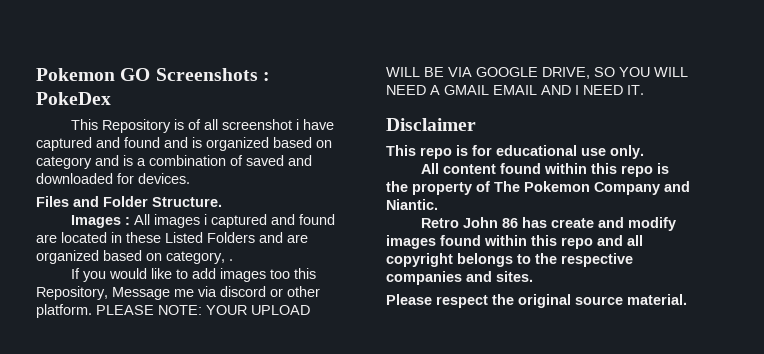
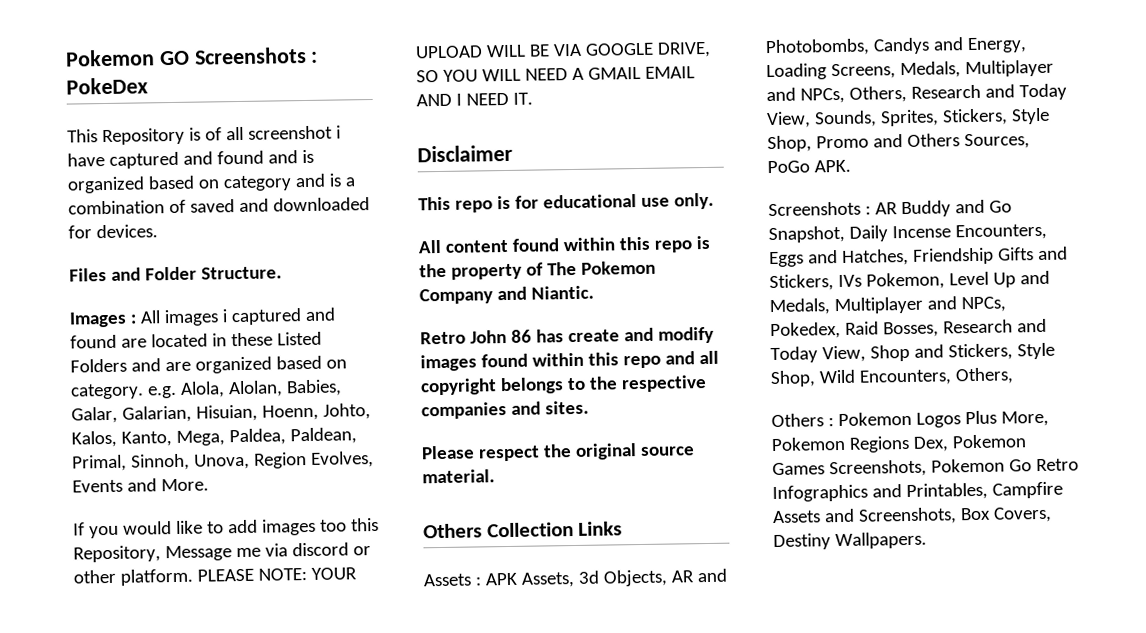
[166,251,233,264] category, . -> [70,379,342,400] [71,403,371,424] [71,427,357,448] [72,451,374,472] [72,478,209,493] category. e.g. Alola, Alolan, Babies, Galar, Galarian, Hisuian, Hoenn, Johto, Kalos, Kanto, Mega, Paldea, Paldean, Primal, Sinnoh, Unova, Region Evolves, Events and More.
(687, 299) none -> [423,521,623,539] [423,568,727,588] [765,37,1027,57] [766,59,1054,81] [766,83,1067,104] [766,107,1050,129] [767,133,1030,153] [767,159,851,174] [768,199,1012,218] [768,223,1047,244] [769,246,1068,268] [769,270,1050,292] [769,296,1006,316] [770,318,1047,340] [770,342,1055,364] [770,367,1014,388] [771,410,1049,428] [771,434,1027,453] [772,458,1079,478] [772,481,1063,503] [772,506,1052,525] [773,531,927,551] // Others Collection Links // Assets : APK Assets, 3d Objects, AR and Photobombs, Candys and Energy, Loading Screens, Medals, Multiplayer and NPCs, Others, Research and Today View, Sounds, Sprites, Stickers, Style Shop, Promo and Others Sources, PoGo APK. // Screenshots : AR Buddy and Go Snapshot, Daily Incense Encounters, Eggs and Hatches, Friendship Gifts and Stickers, IVs Pokemon, Level Up and Medals, Multiplayer and NPCs, Pokedex, Raid Bosses, Research and Today View, Shop and Stickers, Style Shop, Wild Encounters, Others, // Others : Pokemon Logos Plus More, Pokemon Regions Dex, Pokemon Games Screenshots, Pokemon Go Retro Infographics and Printables, Campfire Assets and Screenshots, Box Covers, Destiny Wallpapers.

